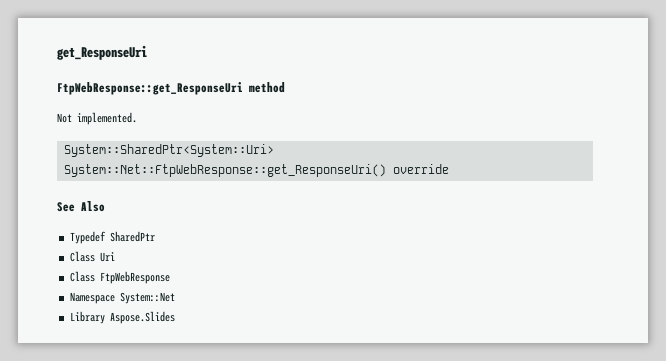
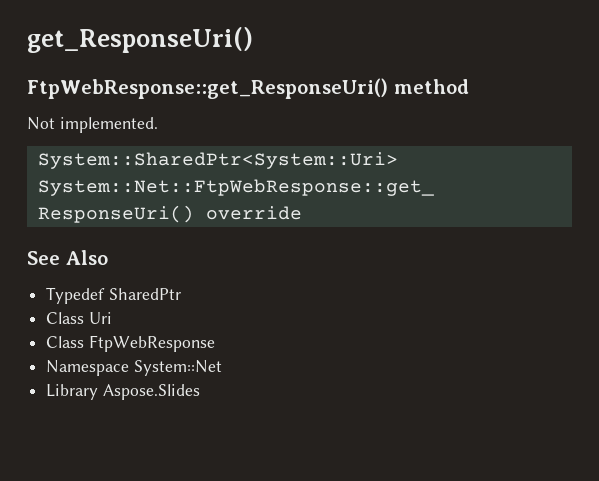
[57,45,147,60] [57,82,243,95] get_ResponseUri // FtpWebResponse::get_ResponseUri -> [27,27,253,53] [27,78,388,99] get_ResponseUri() // FtpWebResponse::get_ResponseUri()

